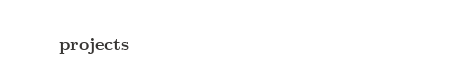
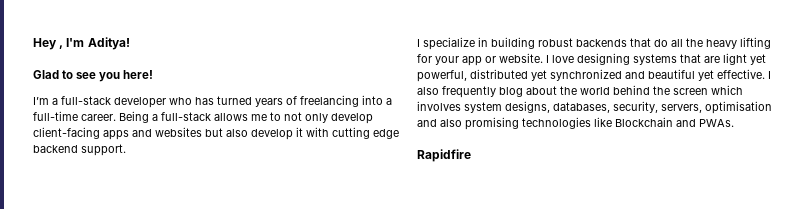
[59,38,129,54] projects -> [33,37,130,50] [33,70,154,82] [33,95,392,108] [33,111,373,124] [33,127,399,140] [33,144,126,156] [417,37,771,50] [417,53,766,66] [417,69,771,82] [417,85,743,98] [417,101,772,114] [417,117,734,130] [417,149,471,162] Hey , I'm Aditya! // Glad to see you here! // I’m a full-stack developer who has turned years of freelancing into a full-time career. Being a full-stack allows me to not only develop client-facing apps and websites but also develop it with cutting edge backend support. // I specialize in building robust backends that do all the heavy lifting for your app or website. I love designing systems that are light yet powerful, distributed yet synchronized and beautiful yet effective. I also frequently blog about the world behind the screen which involves system designs, databases, security, servers, optimisation and also promising technologies like Blockchain and PWAs. // Rapidfire

